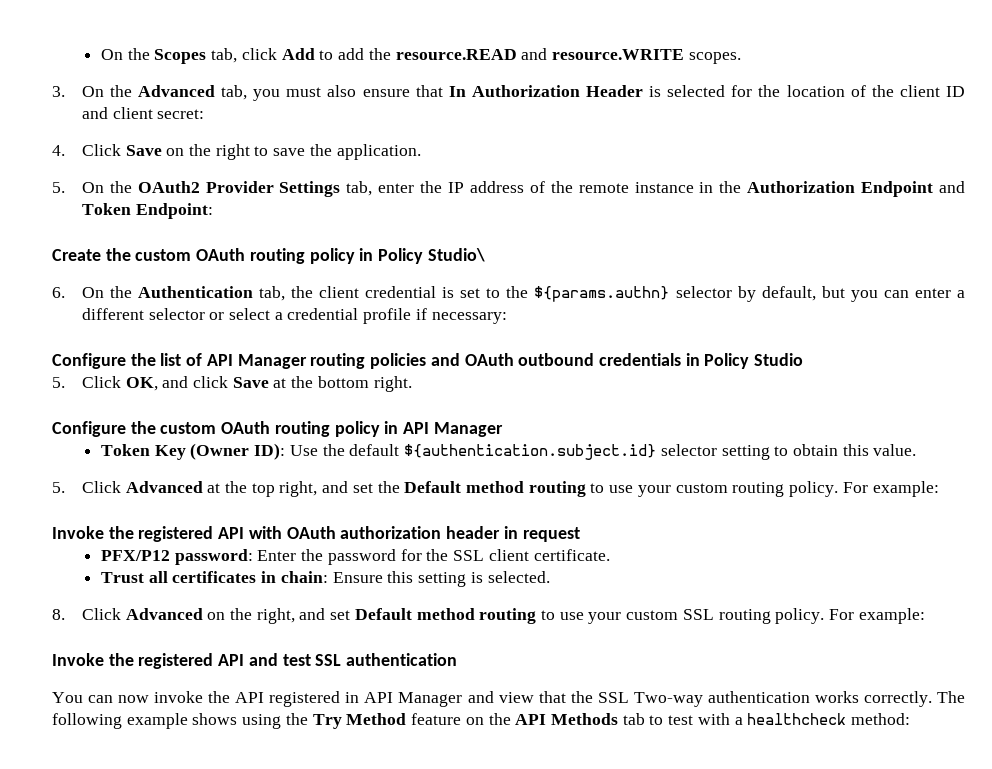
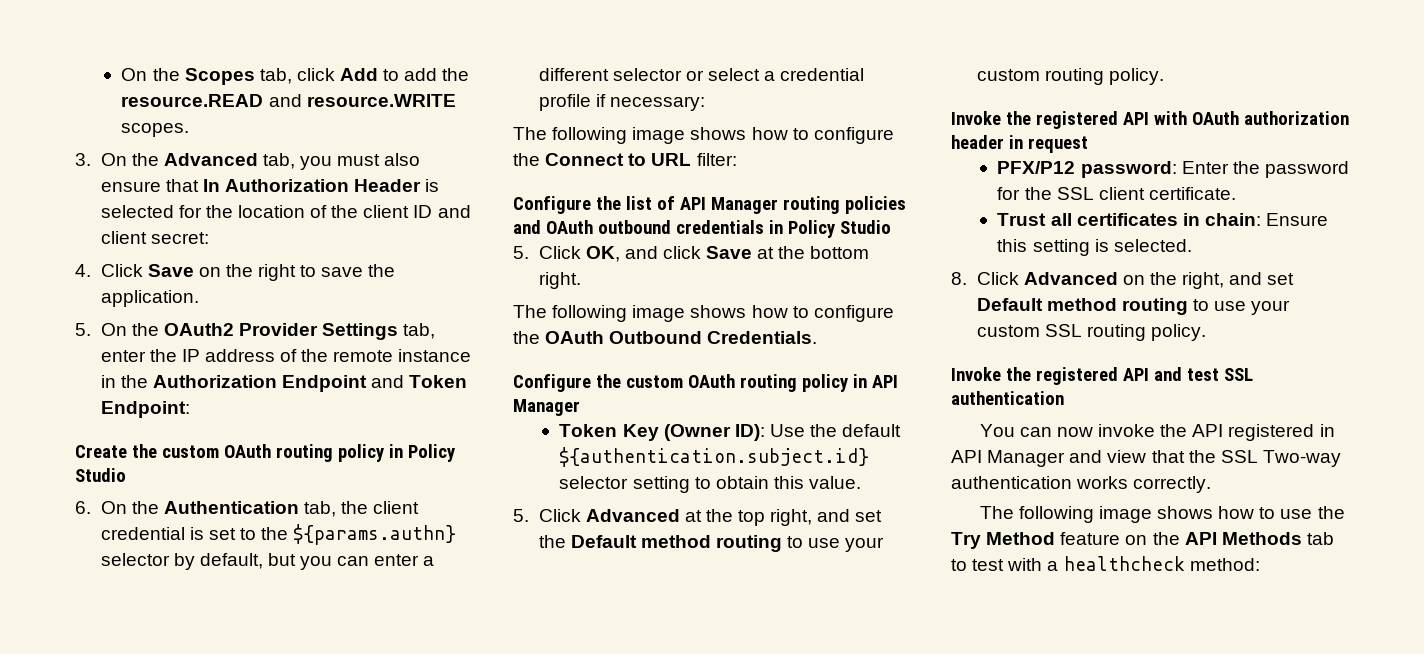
[427,248,485,262] Studio\ -> [75,468,126,482] Studio
(507, 318) none -> [513,127,894,144] [513,153,737,166] // The following image shows how to configure the Connect to URL filter:
(412, 384) none -> [513,305,894,322] [513,331,818,344] // The following image shows how to configure the OAuth Outbound Credentials.
[842,481,939,497] For example: -> (1164, 76) none
[829,608,925,624] For example: -> (1206, 332) none
[937,691,966,703] [52,713,282,729] The following example shows using -> [979,506,1313,523] // The following image shows how to use

